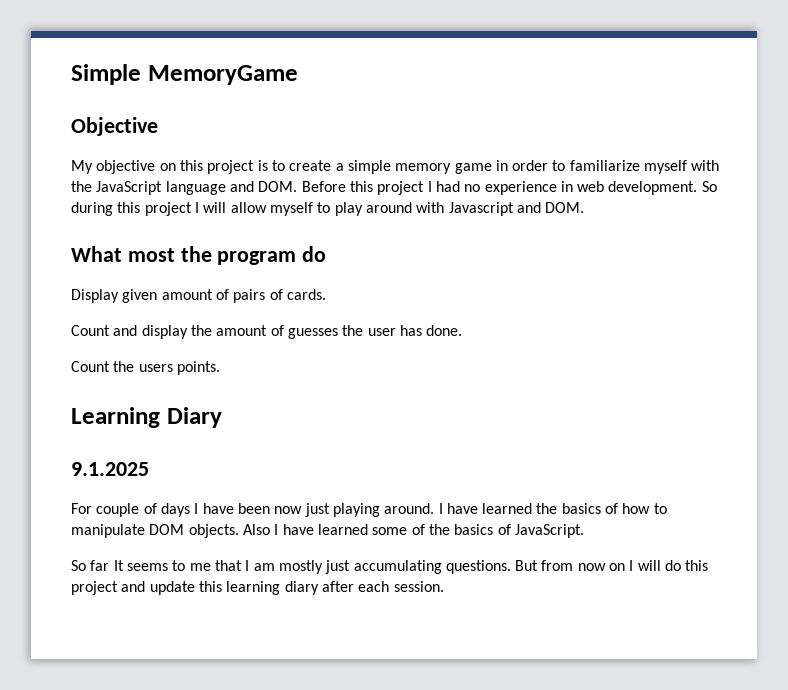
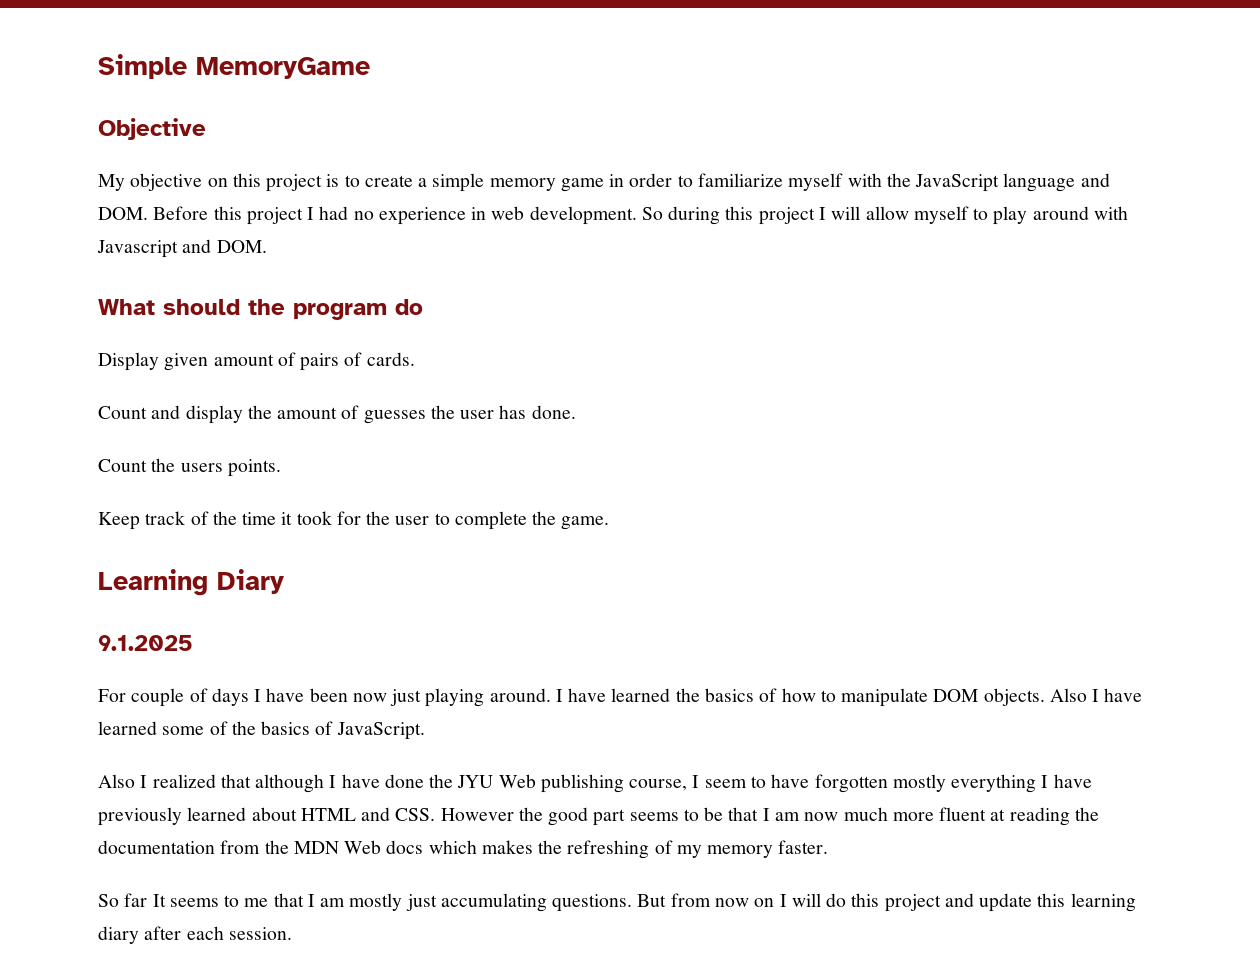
[127,248,175,262] most -> [163,299,240,315] should
(220, 368) none -> [98,511,610,530] // Keep track of the time it took for the user to complete the game.
(584, 531) none -> [98,774,1092,793] [98,807,1099,826] [98,840,829,859] // Also I realized that although I have done the JYU Web publishing course, I seem to have forgotten mostly everything I have previously learned about HTML and CSS. However the good part seems to be that I am now much more fluent at reading the documentation from the MDN Web docs which makes the refreshing of my memory faster.

